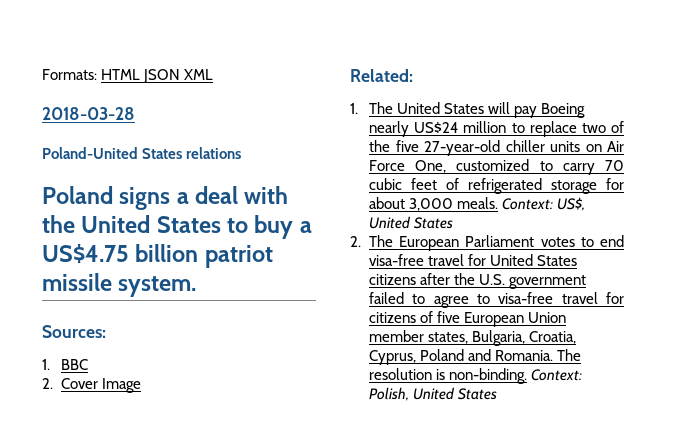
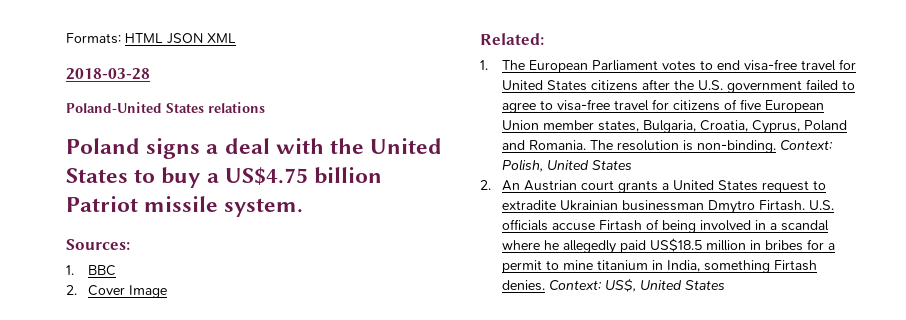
[204,245,273,268] patriot -> [66,196,138,212] Patriot
[397,102,586,118] [369,121,624,137] [369,140,624,156] [369,159,624,175] [369,178,624,194] [369,197,586,211] [369,216,454,229] [350,235,394,247] United States will pay Boeing nearly US$24 million to replace two of the five 27-year-old chiller units on Air Force One, customized to carry 70 cubic feet of refrigerated storage for about 3,000 meals. Context: US$, United States // 2. The -> (526, 65) none
(498, 394) none -> [480,180,827,193] [502,200,835,214] [502,219,830,233] [502,238,836,254] [502,260,818,273] [502,279,726,292] // 2. An Austrian court grants a United States request to extradite Ukrainian businessman Dmytro Firtash. U.S. officials accuse Firtash of being involved in a scandal where he allegedly paid US$18.5 million in bribes for a permit to mine titanium in India, something Firtash denies. Context: US$, United States

